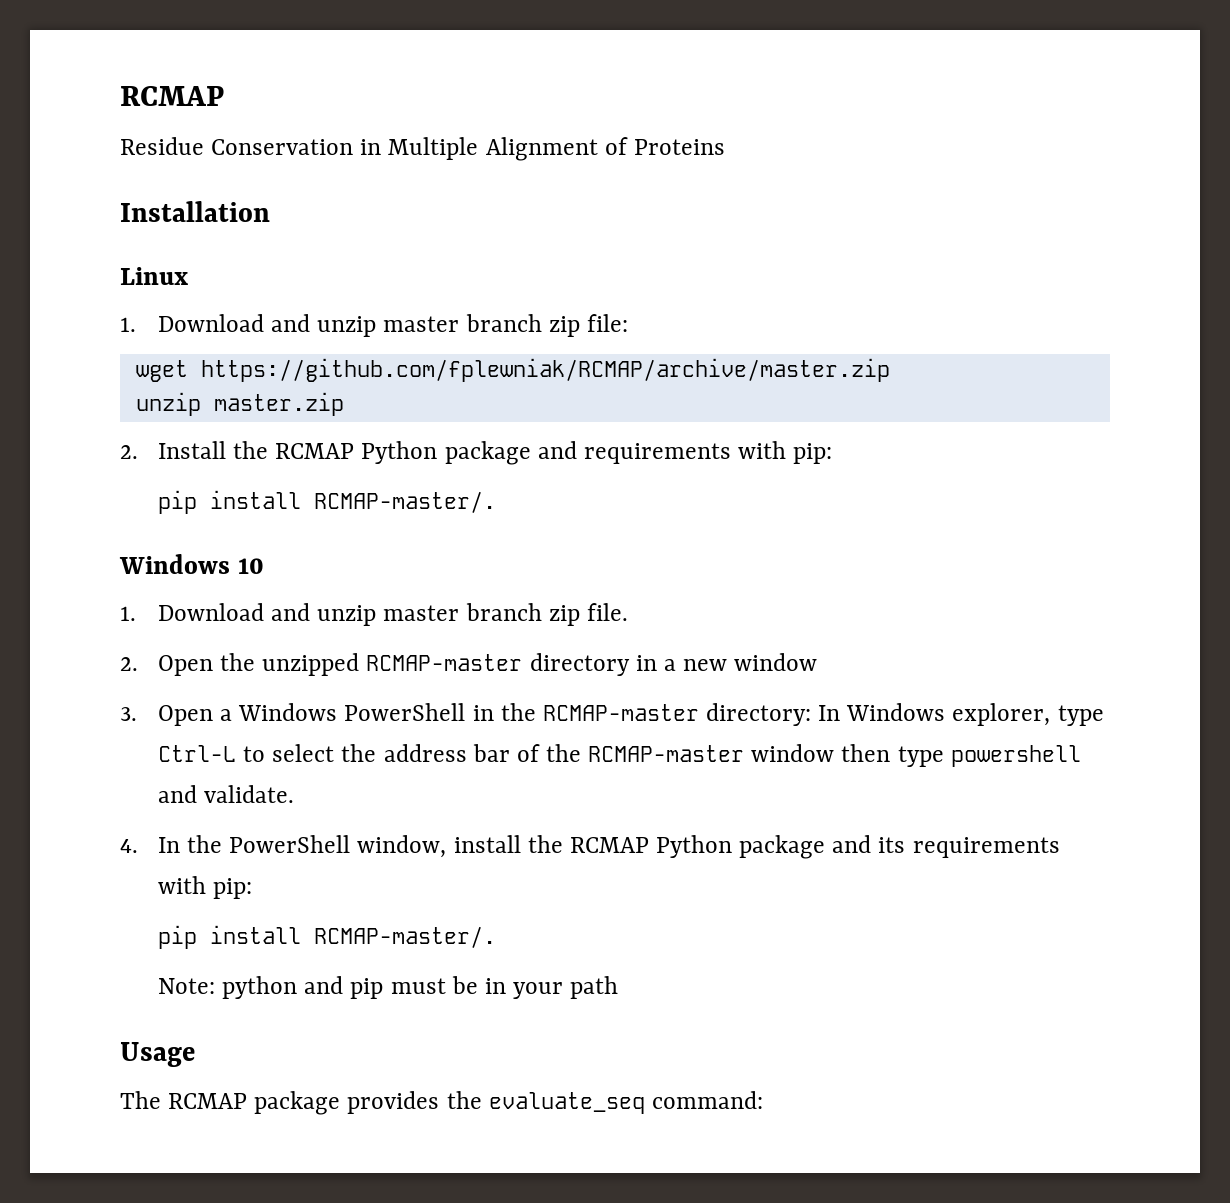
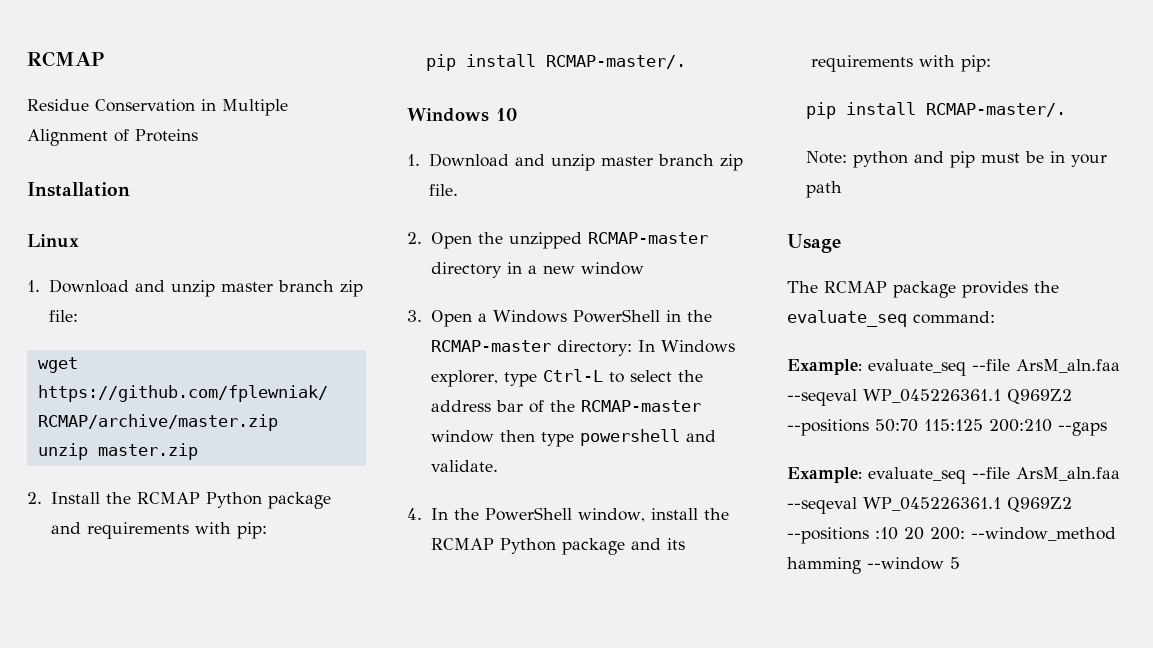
(763, 1100) none -> [787,359,1120,376] [787,389,1072,406] [787,419,1107,436] [787,467,1120,484] [787,497,1072,514] [787,527,1116,544] [787,557,960,574] // Example: evaluate_seq --file ArsM_aln.faa --seqeval WP_045226361.1 Q969Z2 --positions 50:70 115:125 200:210 --gaps // Example: evaluate_seq --file ArsM_aln.faa --seqeval WP_045226361.1 Q969Z2 --positions :10 20 200: --window_method hamming --window 5

